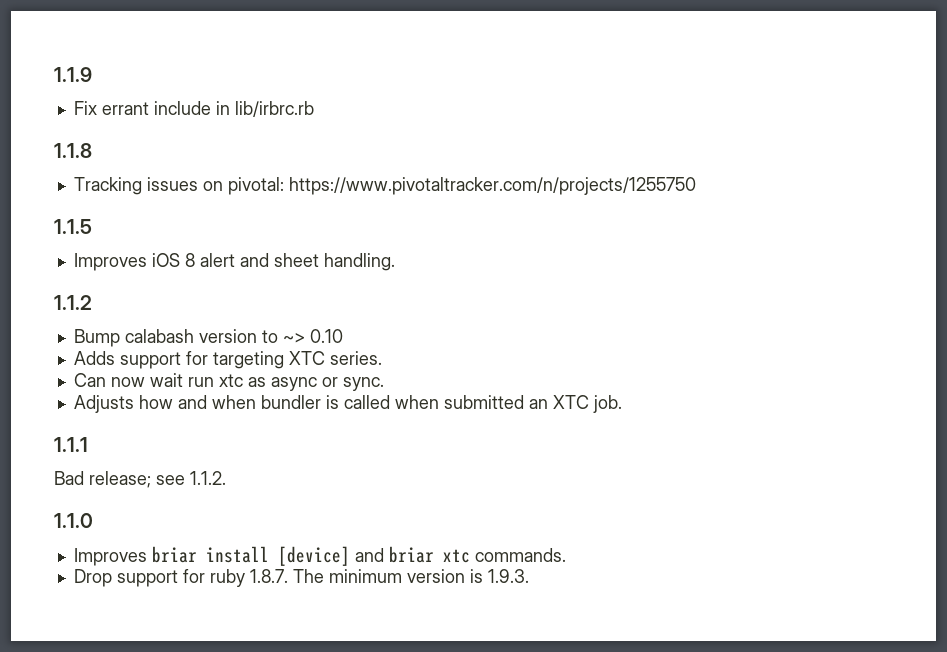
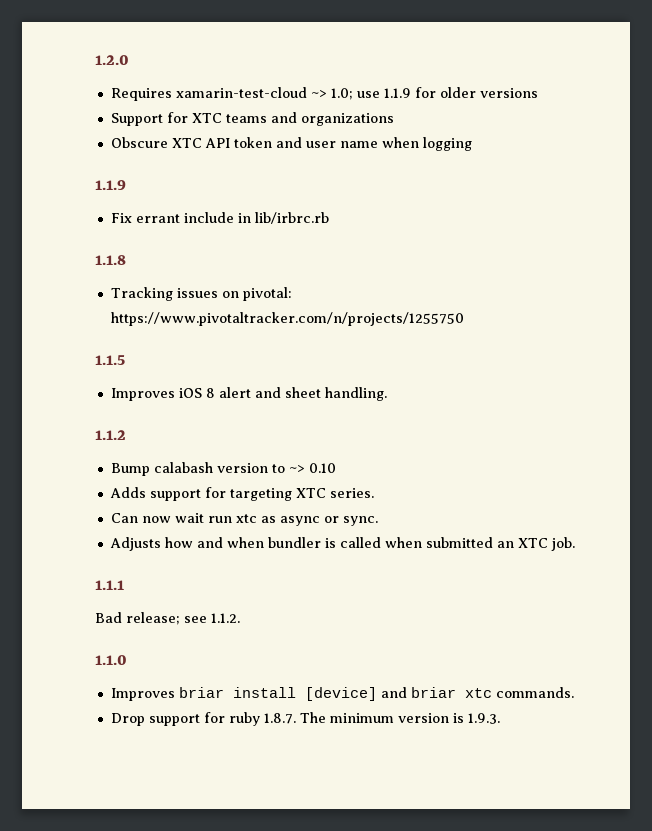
(54, 74) none -> [95,55,129,65] [110,87,538,101] [110,112,394,126] [110,137,472,151] 1.2.0 // Requires xamarin-test-cloud ~> 1.0; use 1.1.9 for older versions // Support for XTC teams and organizations // Obscure XTC API token and user name when logging //

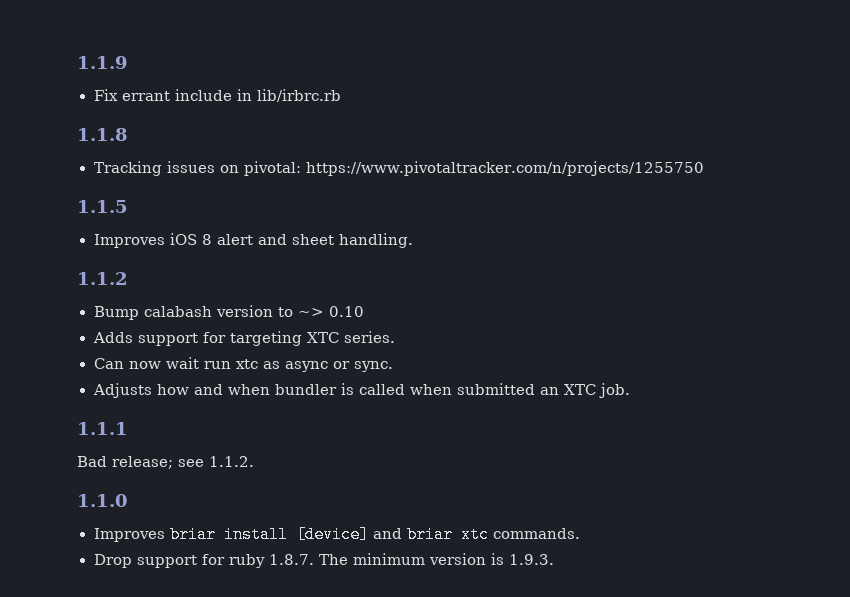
[95,55,129,65] [110,87,538,101] [110,112,394,126] [110,137,472,151] 1.2.0 // Requires xamarin-test-cloud ~> 1.0; use 1.1.9 for older versions // Support for XTC teams and organizations // Obscure XTC API token and user name when logging // -> (77, 62) none

